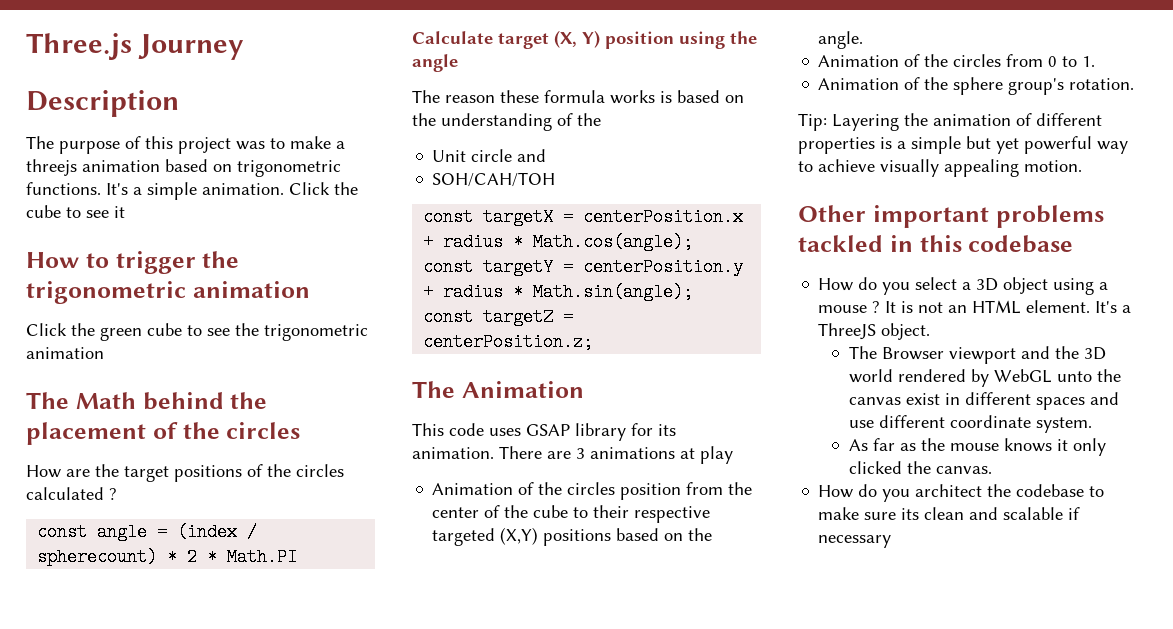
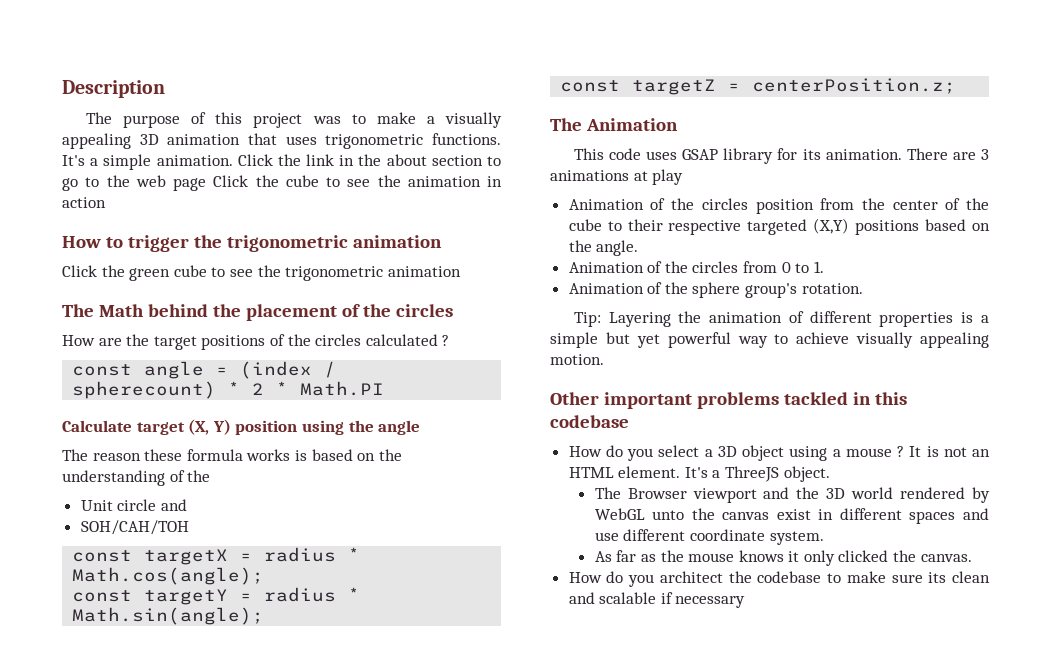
[26,33,244,60] Three.js Journey // -> (62, 89) none
[26,159,232,176] threejs animation based on -> [444,112,502,128] [62,133,317,149] visually appealing 3D animation that uses
[26,205,125,218] cube to see it -> [306,154,502,166] [62,175,502,191] [62,197,106,208] link in the about section to go to the web page Click the cube to see the animation in action
[583,208,744,226] [423,233,434,251] centerPosition.x + -> (253, 557) none
[583,258,744,276] [423,283,434,301] centerPosition.y + -> (253, 597) none

